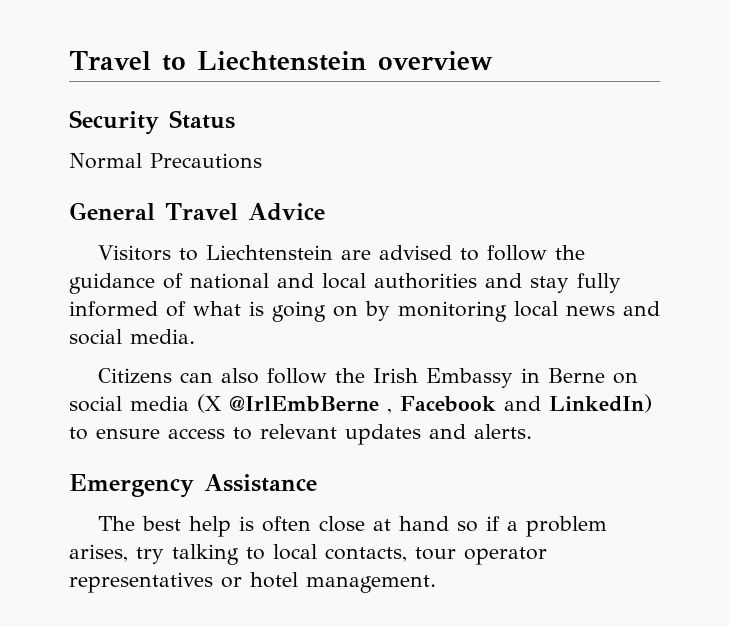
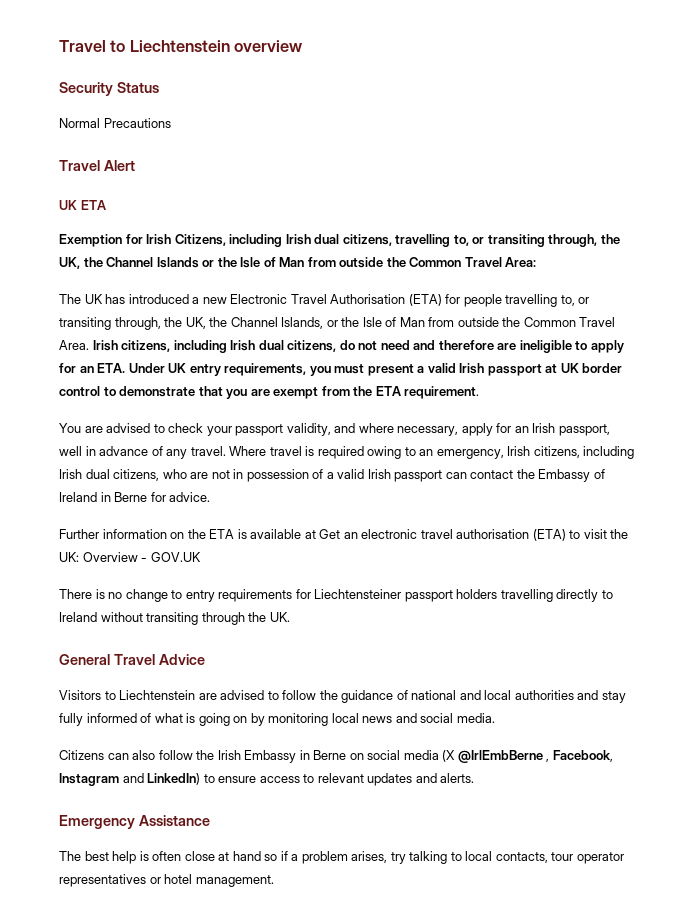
(262, 161) none -> [59,160,135,171] [59,200,106,210] [59,234,620,247] [59,257,537,269] [59,294,590,307] [59,317,616,330] [59,340,624,353] [59,363,623,376] [59,386,480,399] [59,423,610,436] [59,446,635,459] [59,469,605,482] [59,492,211,502] [59,529,629,541] [59,552,201,562] [59,589,613,602] [59,612,290,625] // Travel Alert // UK ETA // Exemption for Irish Citizens, including Irish dual citizens, travelling to, or transiting through, the UK, the Channel Islands or the Isle of Man from outside the Common Travel Area: // The UK has introduced a new Electronic Travel Authorisation (ETA) for people travelling to, or transiting through, the UK, the Channel Islands, or the Isle of Man from outside the Common Travel Area. Irish citizens, including Irish dual citizens, do not need and therefore are ineligible to apply for an ETA. Under UK entry requirements, you must present a valid Irish passport at UK border control to demonstrate that you are exempt from the ETA requirement. // You are advised to check your passport validity, and where necessary, apply for an Irish passport, well in advance of any travel. Where travel is required owing to an emergency, Irish citizens, including Irish dual citizens, who are not in possession of a valid Irish passport can contact the Embassy of Ireland in Berne for advice. // Further information on the ETA is available at Get an electronic travel authorisation (ETA) to visit the UK: Overview - GOV.UK // There is no change to entry requirements for Liechtensteiner passport holders travelling directly to Ireland without transiting through the UK.
[400,396,496,412] Facebook -> [552,750,613,762] [59,773,119,786] Facebook, Instagram

